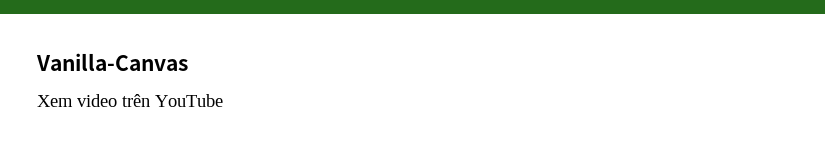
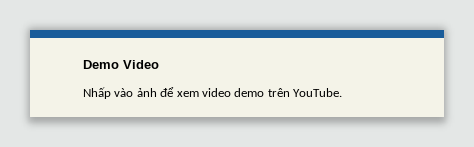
[36,53,188,71] [37,94,223,107] Vanilla-Canvas // Xem video trên YouTube -> [83,60,159,69] [83,87,342,99] Demo Video // Nhấp vào ảnh để xem video demo trên YouTube.

